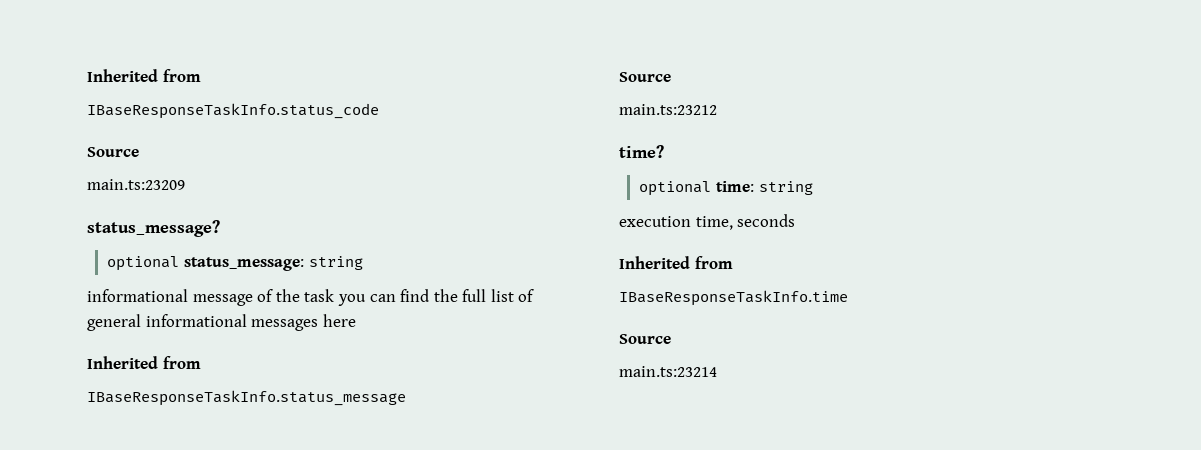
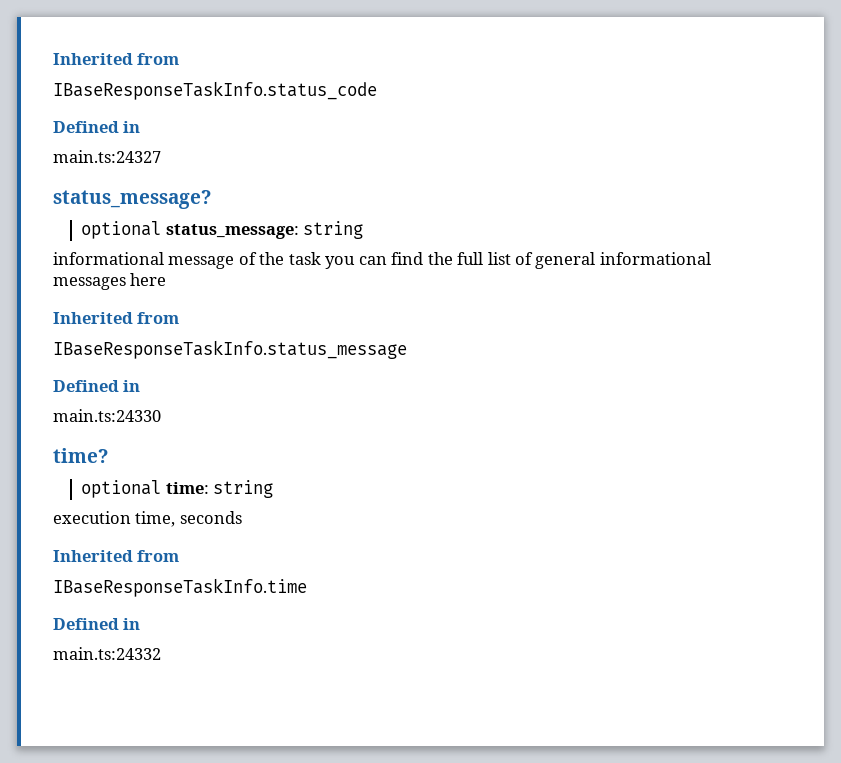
[87,147,139,157] [87,179,185,190] Source // main.ts:23209 -> [53,121,141,133] [53,150,161,163] Defined in // main.ts:24327
[619,72,671,82] [619,104,717,115] Source // main.ts:23212 -> [53,380,141,392] [53,409,161,422] Defined in // main.ts:24330
[619,334,671,344] [619,366,717,377] Source // main.ts:23214 -> [53,618,141,630] [53,647,161,660] Defined in // main.ts:24332

